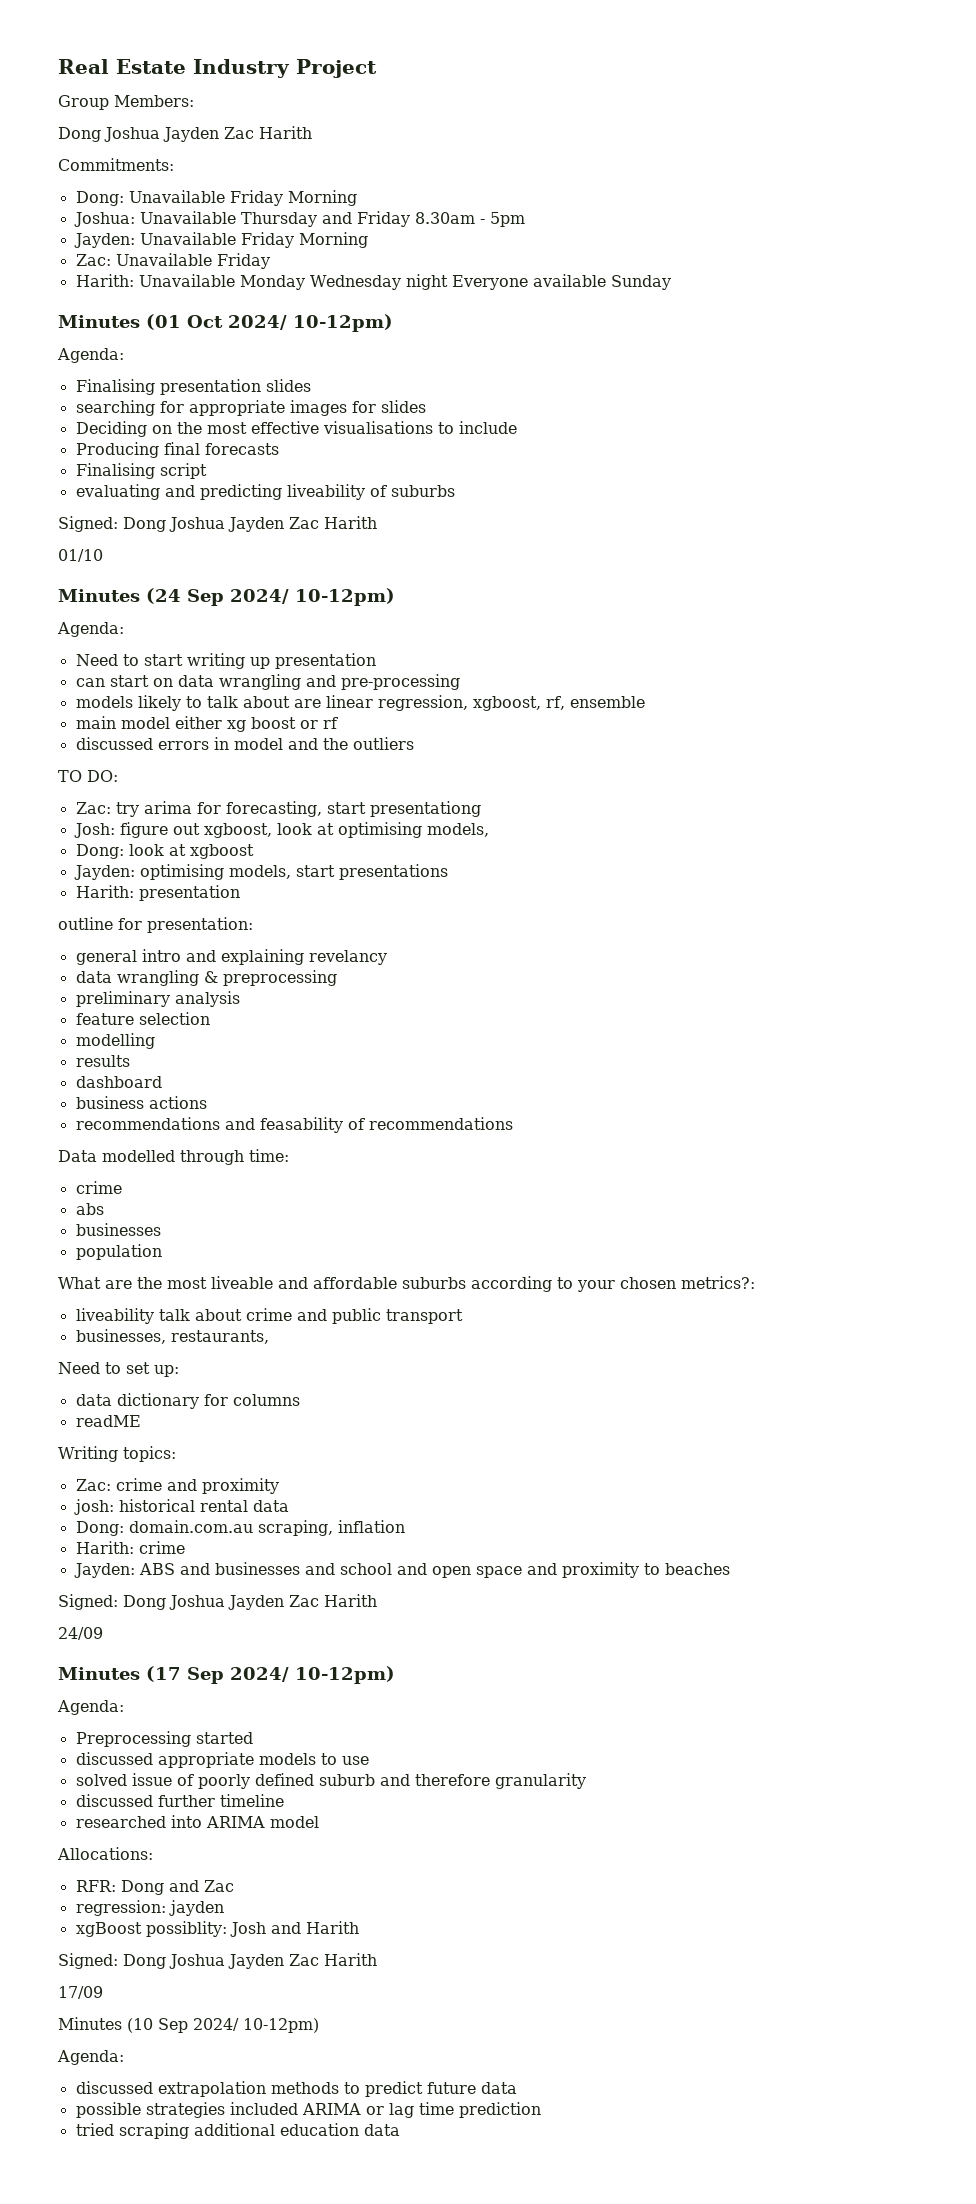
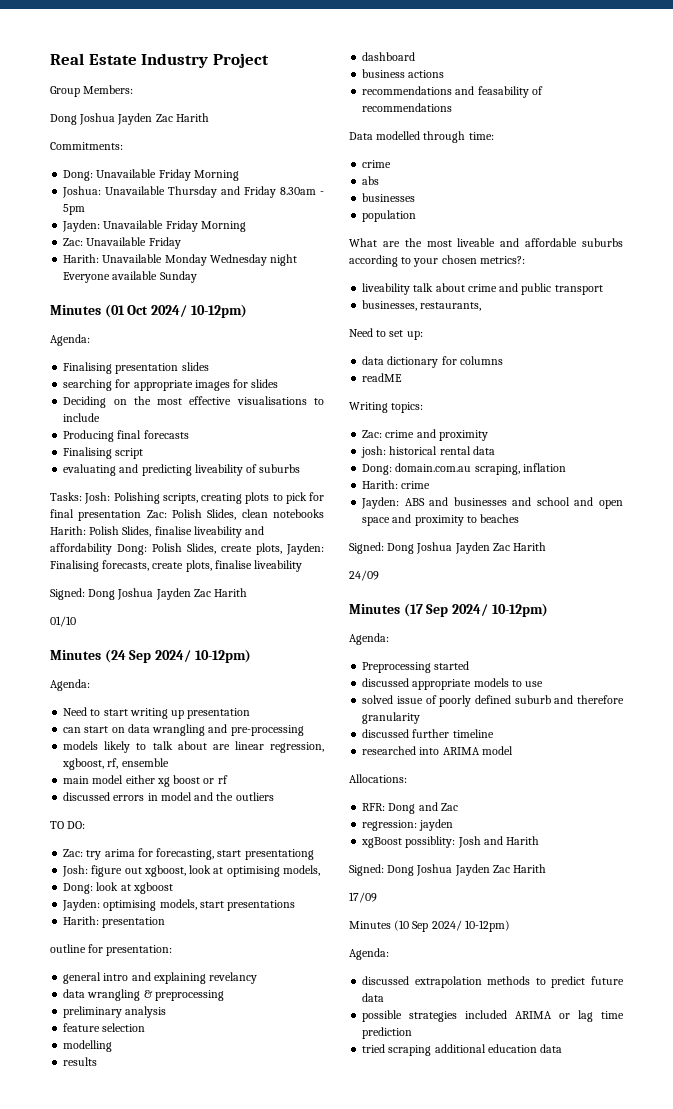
(455, 491) none -> [50,492,324,504] [50,509,324,521] [50,526,265,538] [50,543,324,555] [50,560,303,572] // Tasks: Josh: Polishing scripts, creating plots to pick for final presentation Zac: Polish Slides, clean notebooks Harith: Polish Slides, finalise liveability and affordability Dong: Polish Slides, create plots, Jayden: Finalising forecasts, create plots, finalise liveability

